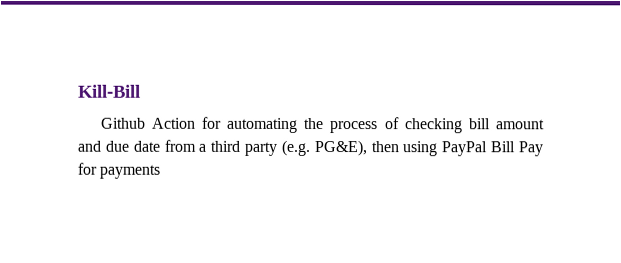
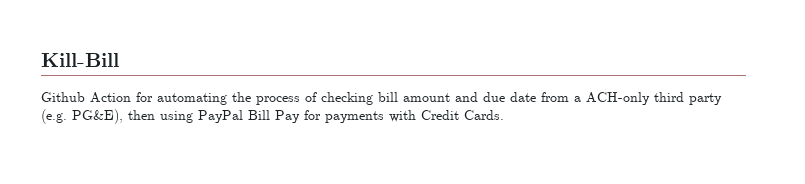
(207, 147) none -> [586,92,650,105] ACH-only
(161, 171) none -> [389,110,504,122] with Credit Cards.

